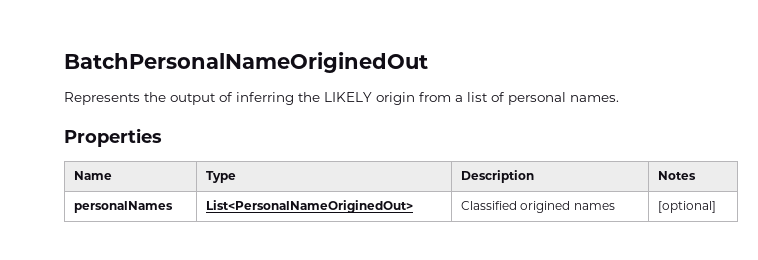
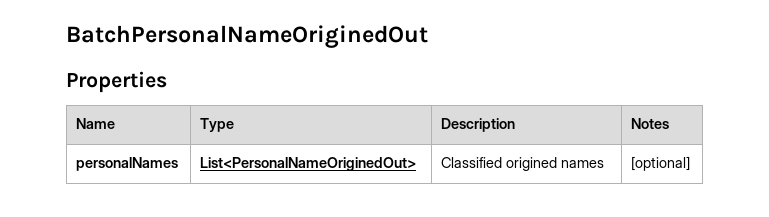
[64,92,619,105] // Represents the output of inferring the LIKELY origin from a list of personal names. -> (428, 36) none

